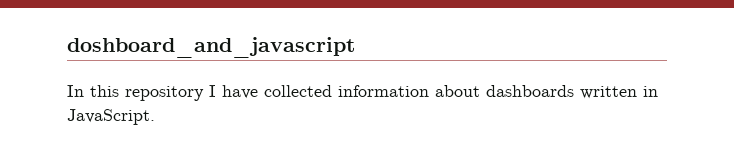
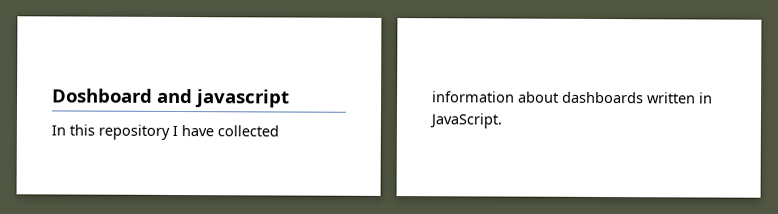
[67,37,355,58] doshboard_and_javascript -> [52,88,290,108] Doshboard and javascript

